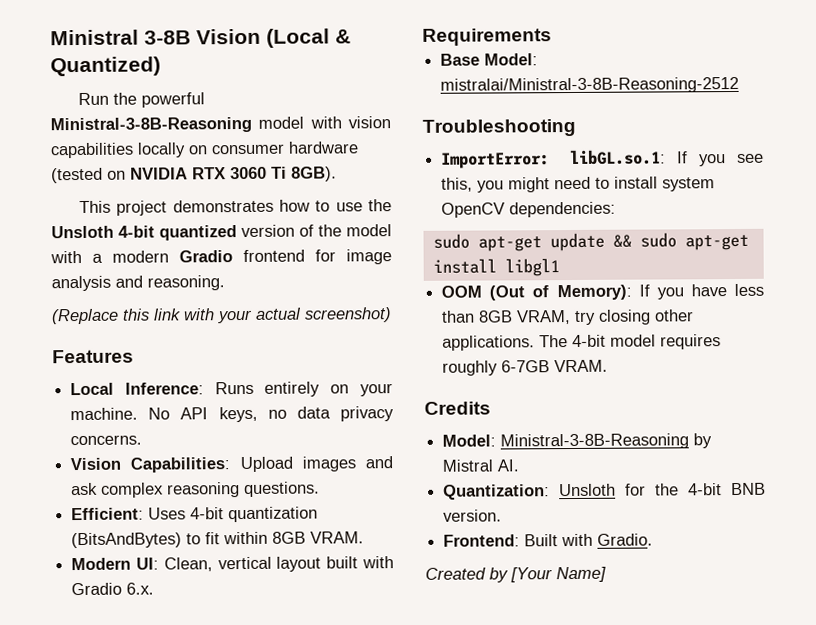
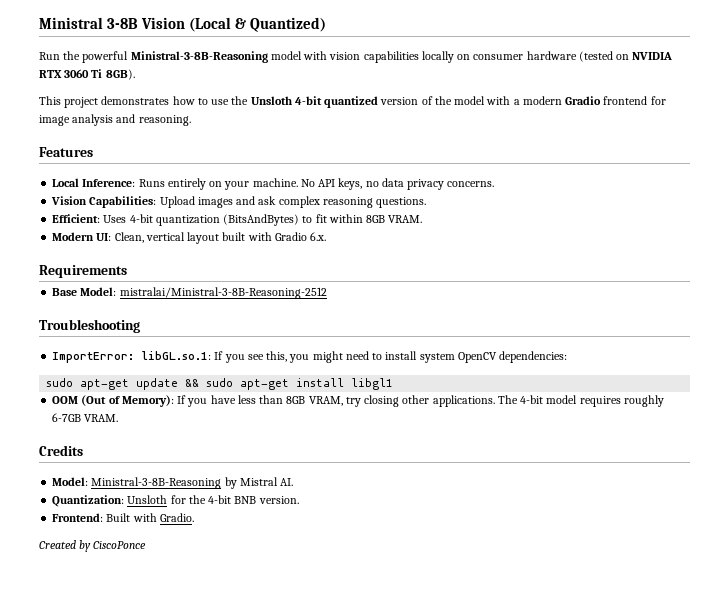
[51,307,392,325] // (Replace this link with your actual screenshot) -> (191, 120) none
[510,566,606,583] [Your Name] -> [93,541,147,549] CiscoPonce

